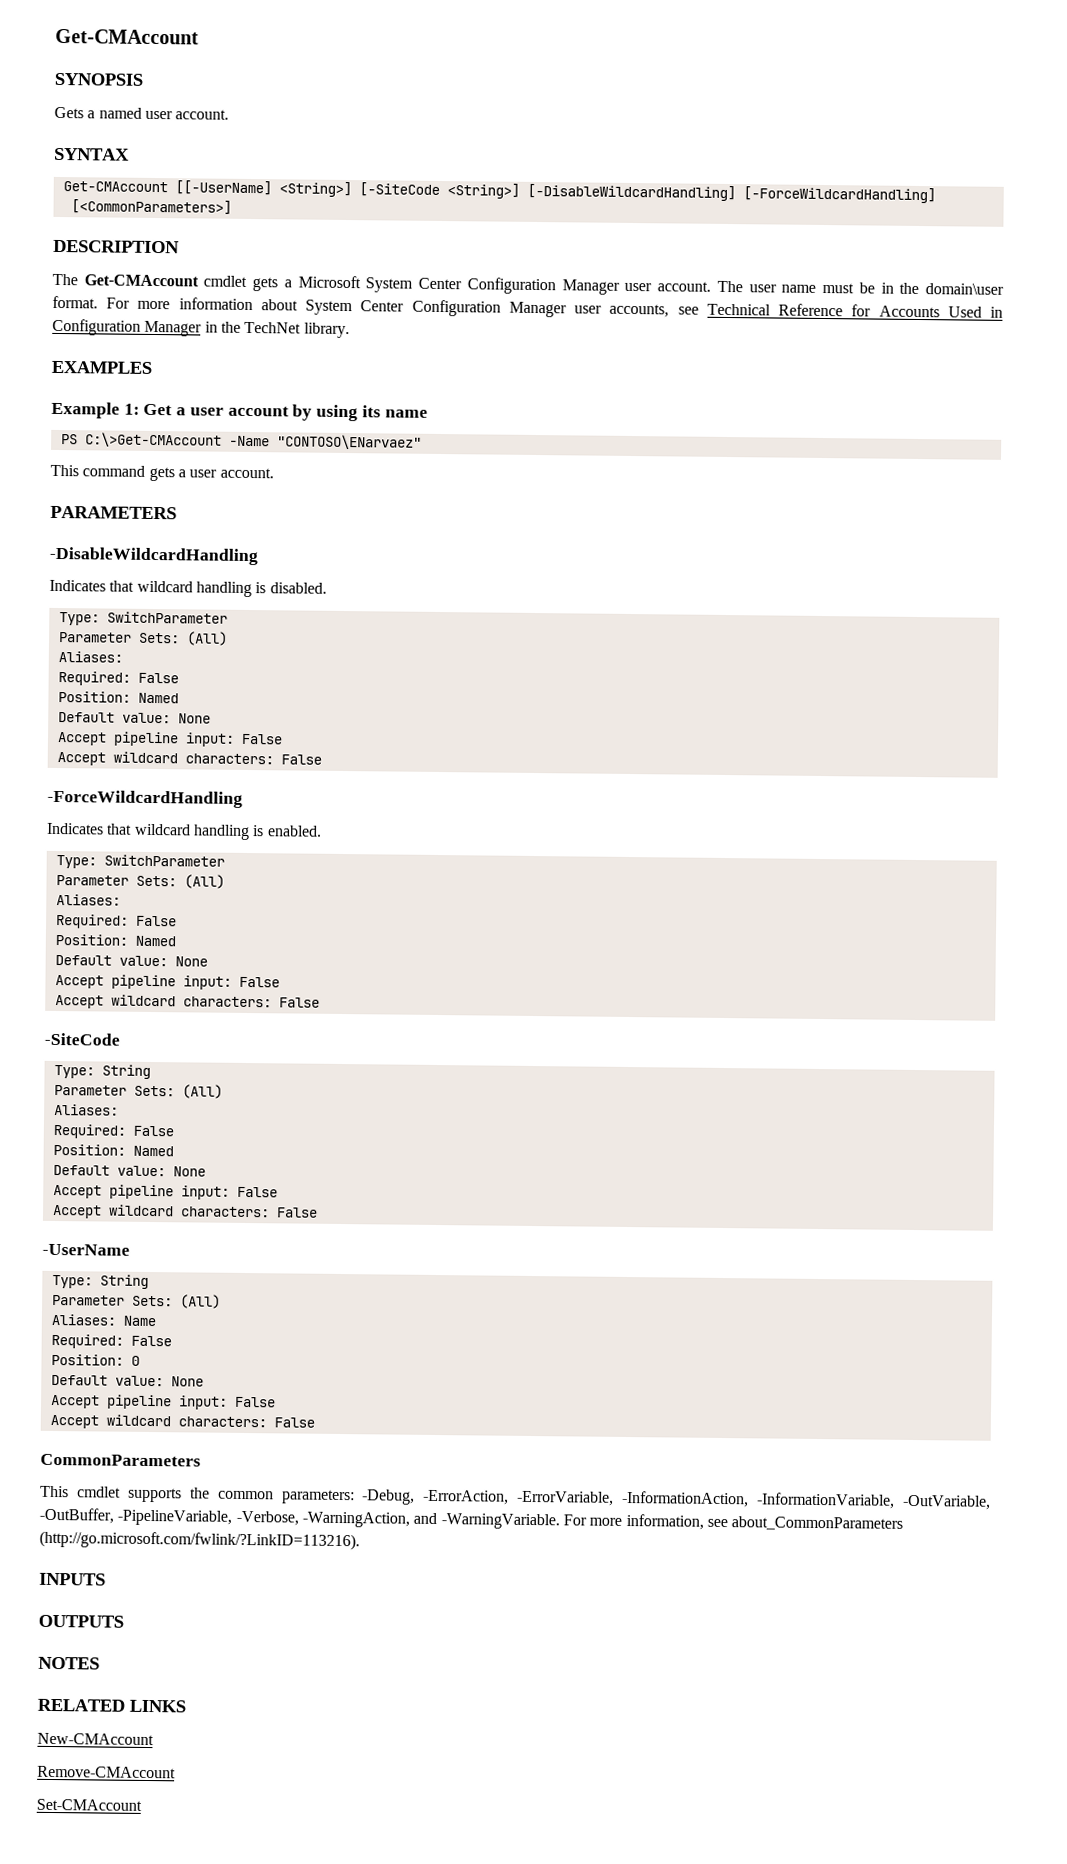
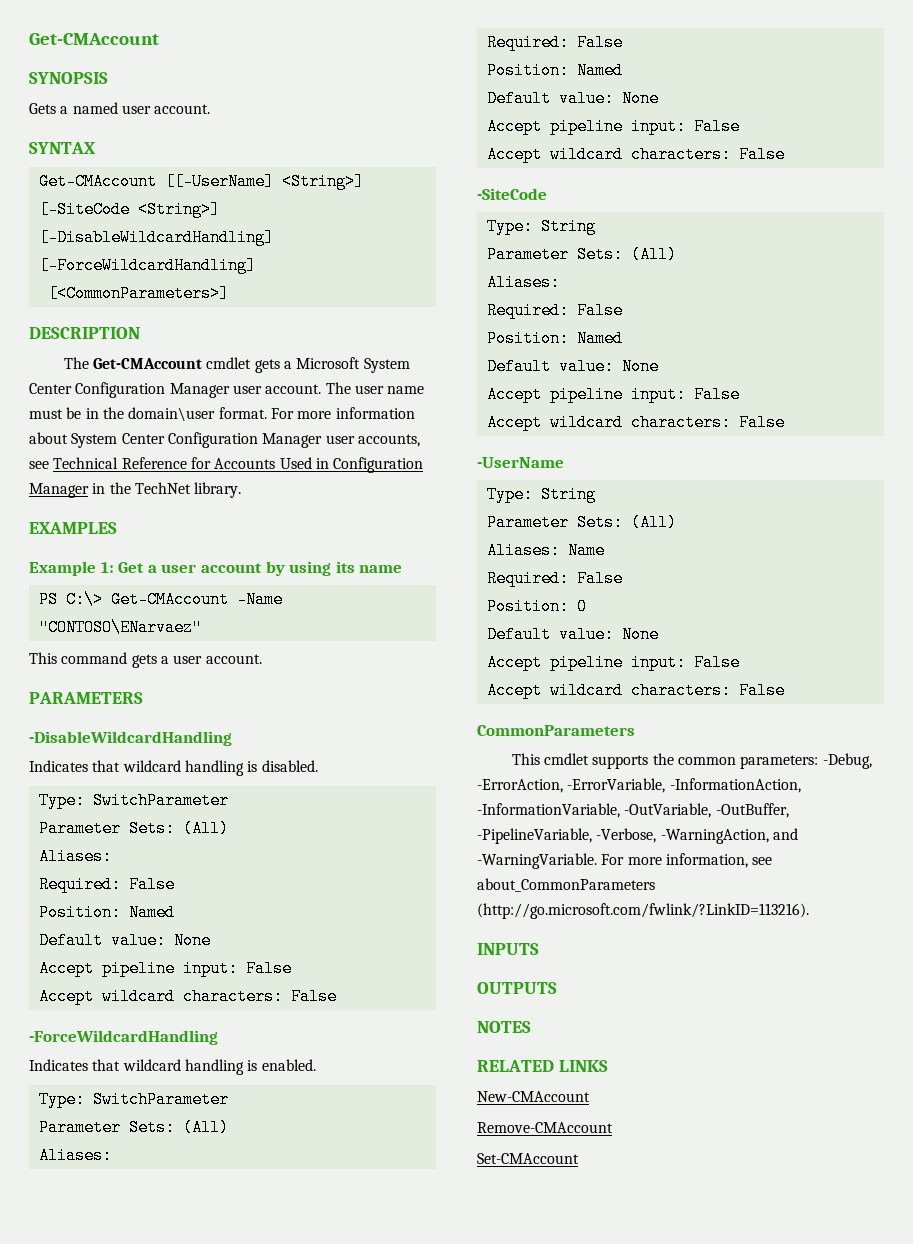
[84,432,222,448] C:\>Get-CMAccount -> [65,591,229,608] C:\> Get-CMAccount

